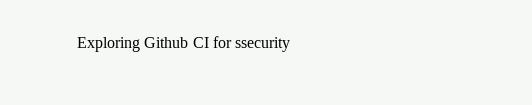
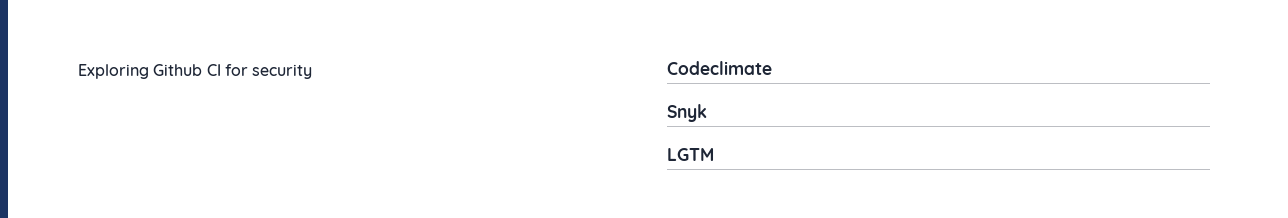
[235,37,291,52] ssecurity -> [252,64,313,79] [667,61,772,75] [667,104,707,122] [667,148,714,161] security // Codeclimate // Snyk // LGTM

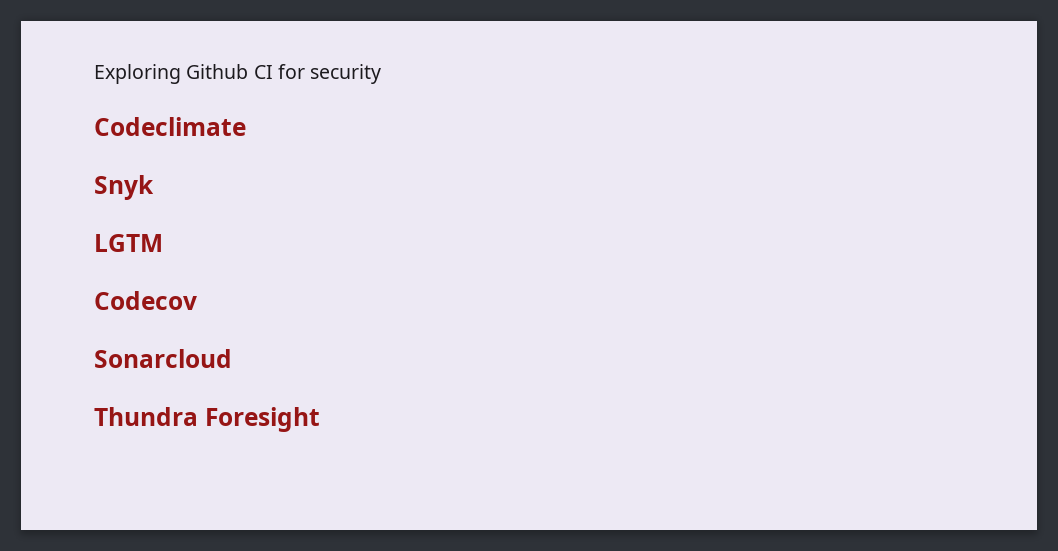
(714, 154) none -> [94,291,197,310] [94,349,232,368] [94,407,320,432] // Codecov // Sonarcloud // Thundra Foresight

